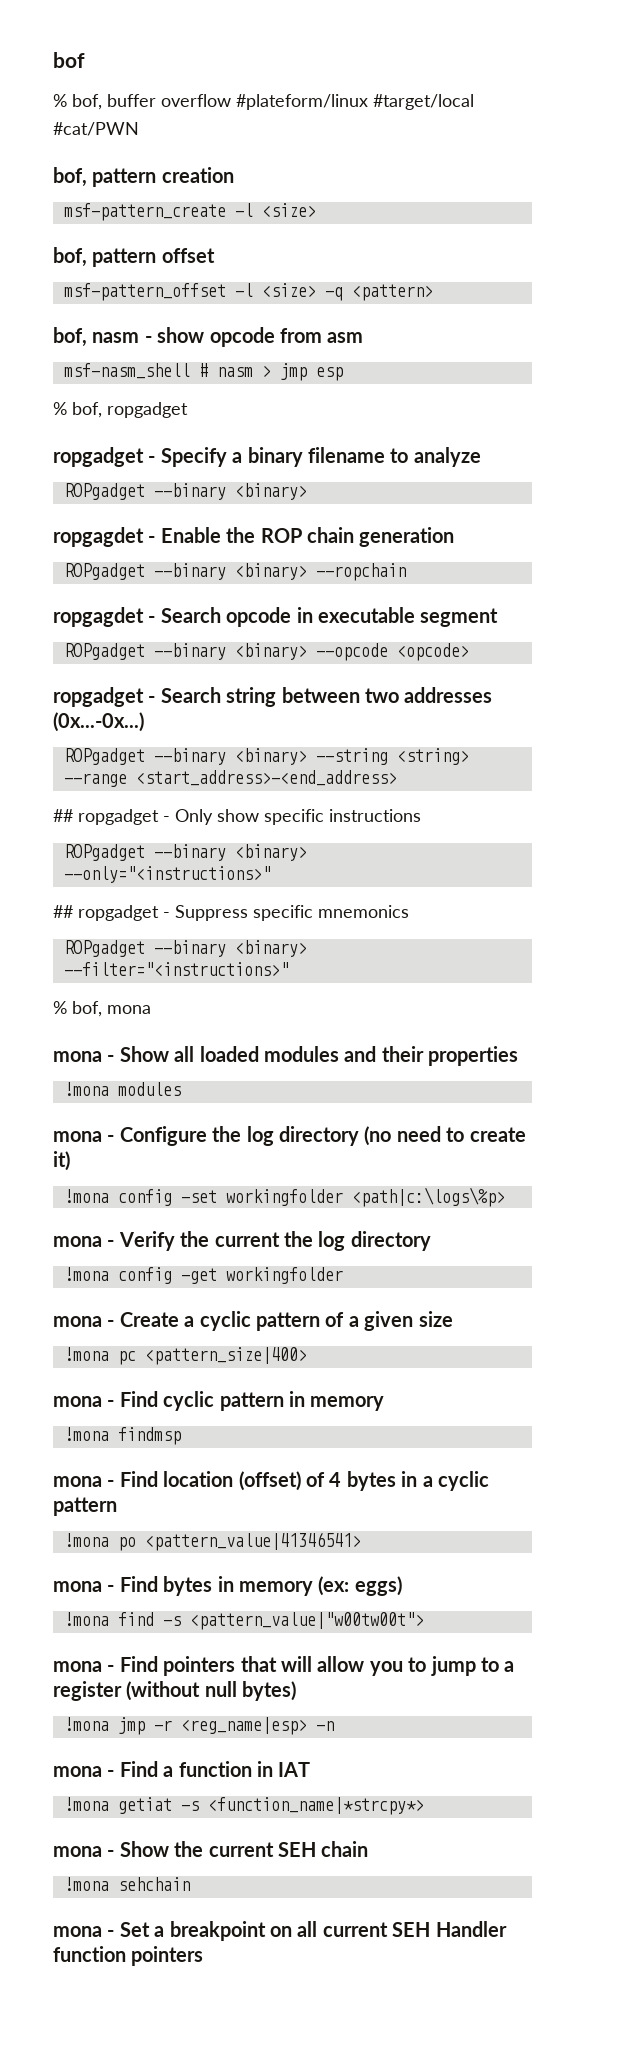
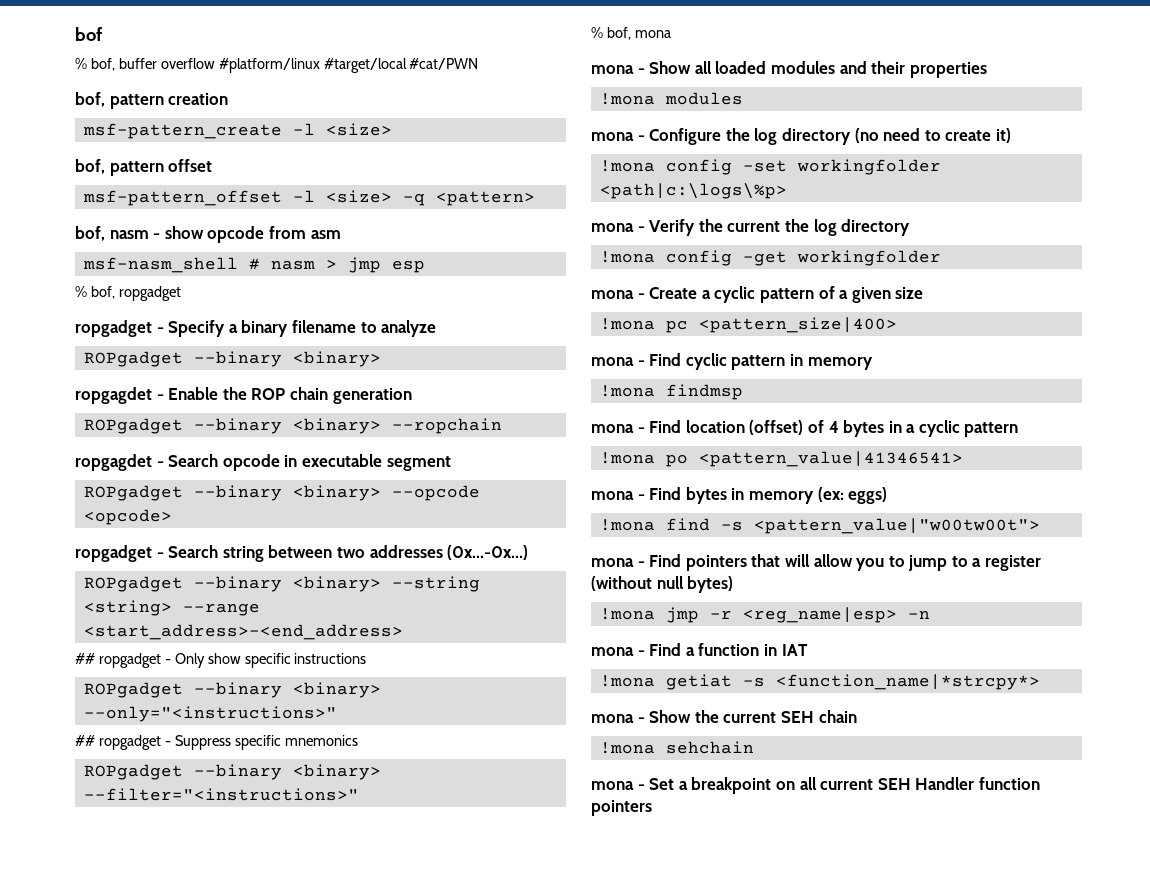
[236,94,368,110] #plateform/linux -> [218,58,320,73] #platform/linux

